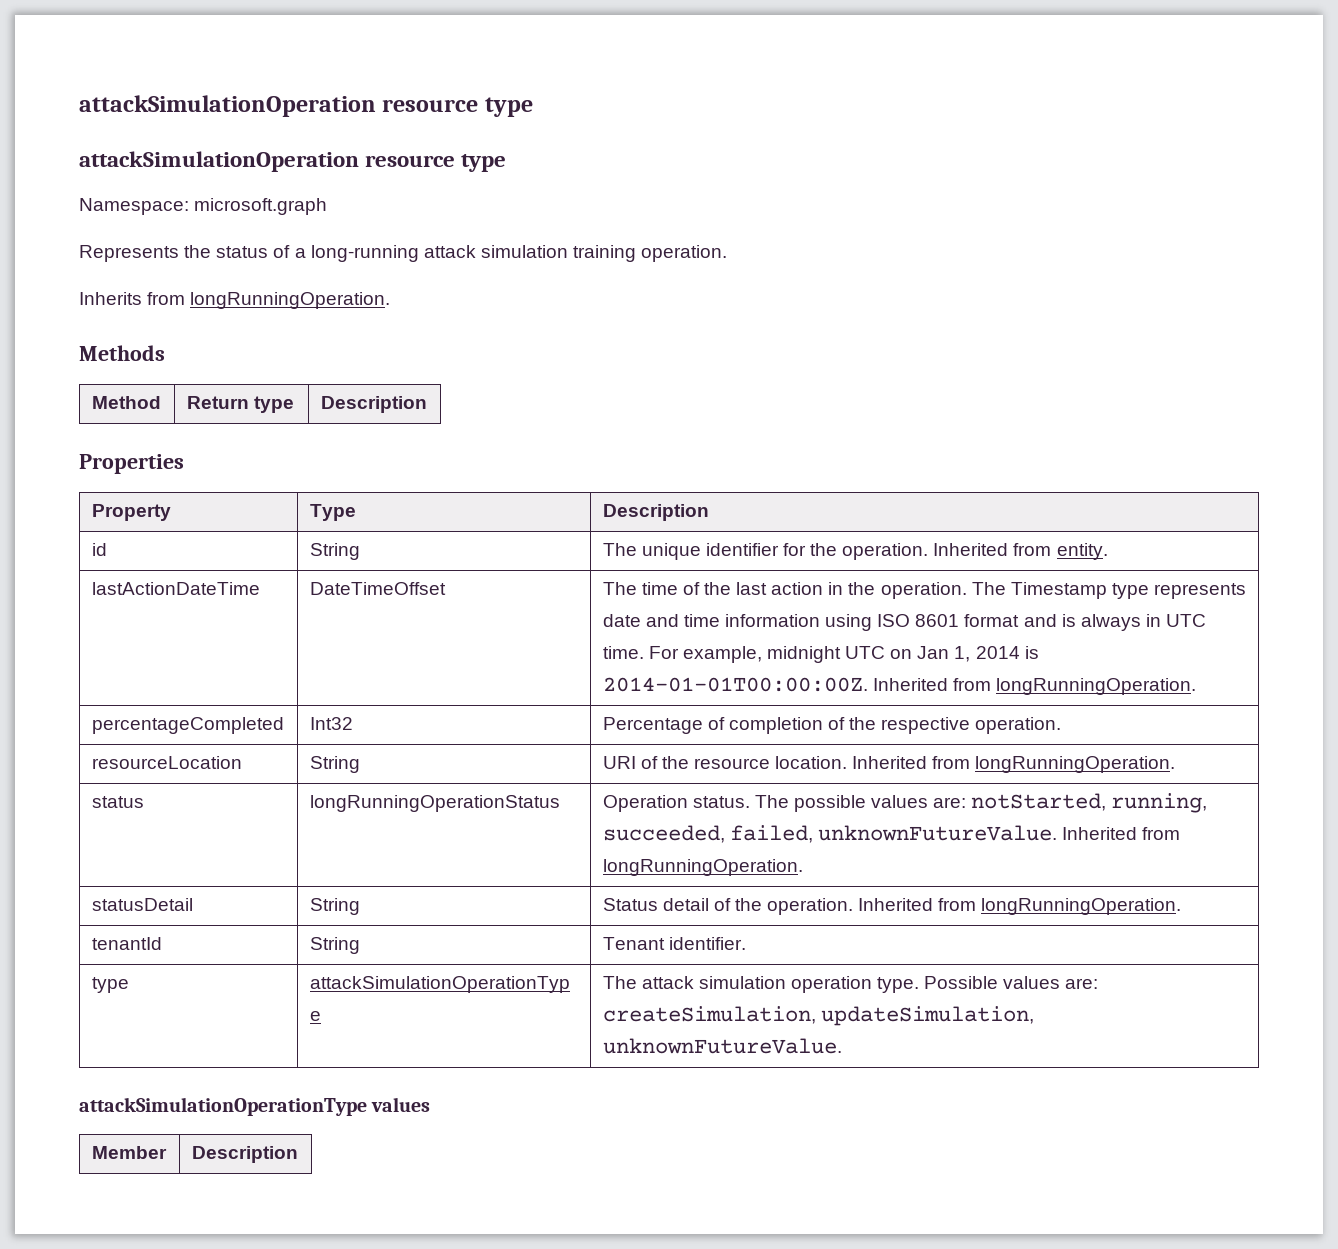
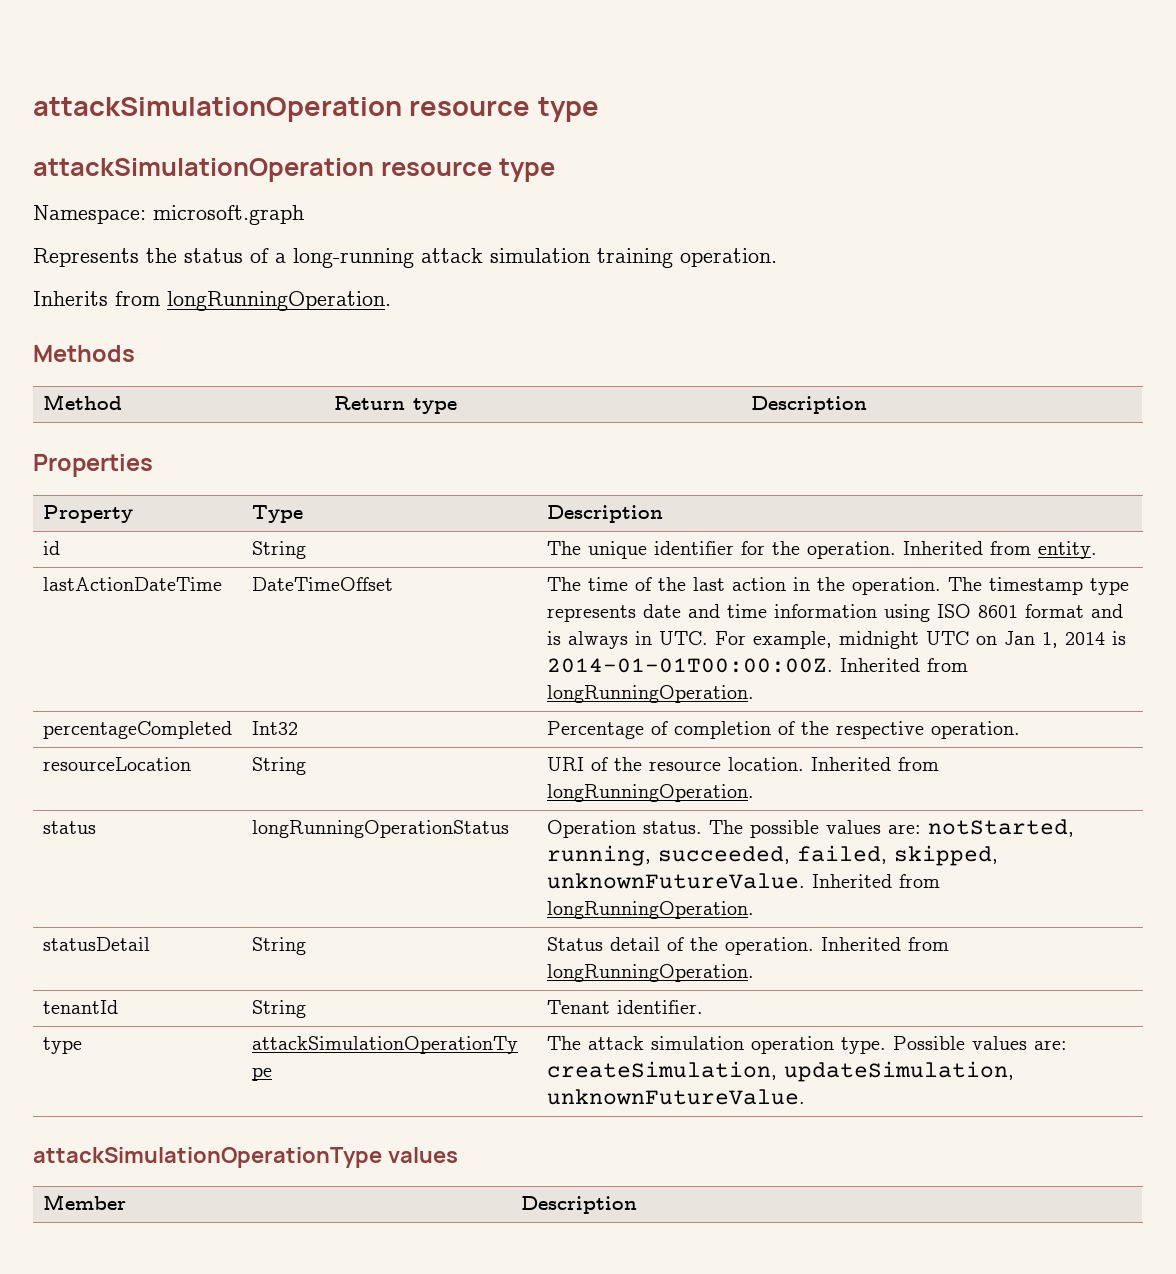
[1010,582,1107,599] Timestamp -> [988,577,1083,595] timestamp
[1166,614,1207,627] [602,646,644,659] UTC time. -> [658,631,708,645] UTC.
(813, 834) none -> [893,845,998,866] skipped,

